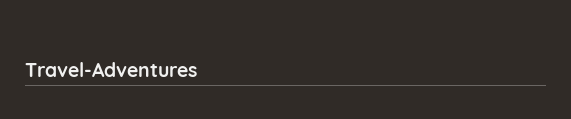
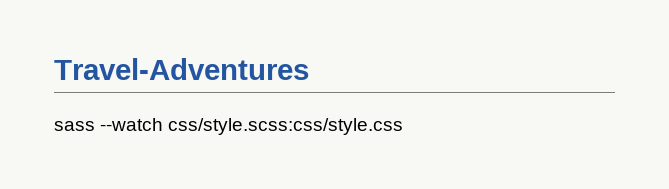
(197, 69) none -> [54,118,404,135] // sass --watch css/style.scss:css/style.css

